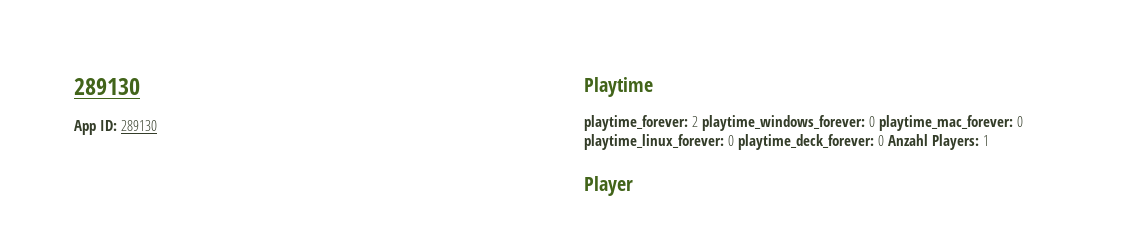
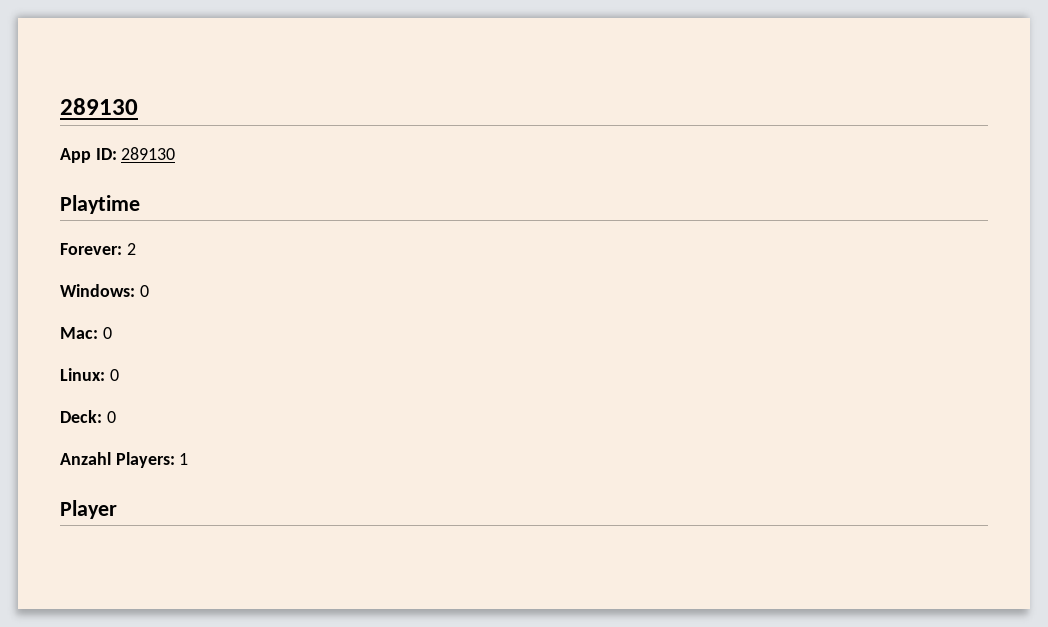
[584,115,688,131] playtime_forever: -> [60,243,122,255] Forever:
[702,115,1024,131] [584,134,885,150] playtime_windows_forever: 0 playtime_mac_forever: 0 playtime_linux_forever: 0 playtime_deck_forever: 0 -> [60,284,149,297] [60,327,112,339] [60,368,119,381] [60,410,116,423] // Windows: 0 // Mac: 0 // Linux: 0 // Deck: 0 //

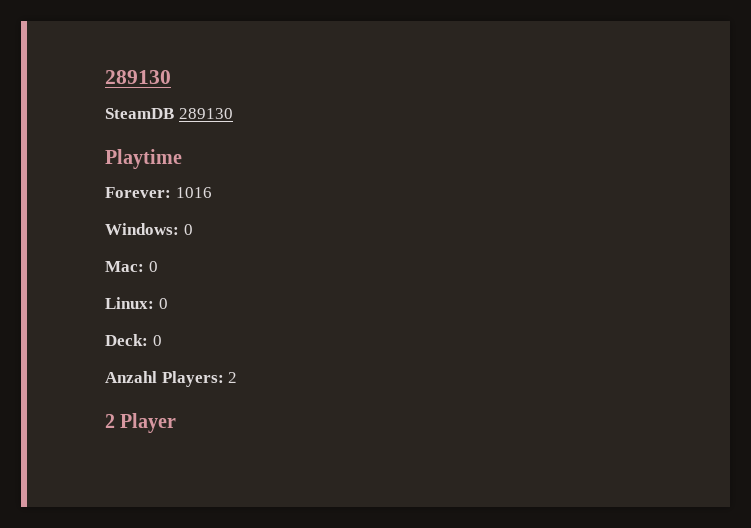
[60,98,138,115] [60,148,117,163] 289130 // App ID: -> [105,70,171,84] [105,108,174,119] 289130 // SteamDB
[126,243,136,255] 2 -> [175,187,212,198] 1016
[179,453,189,465] 1 // -> [228,372,238,383] [105,414,115,428] 2 // 2

